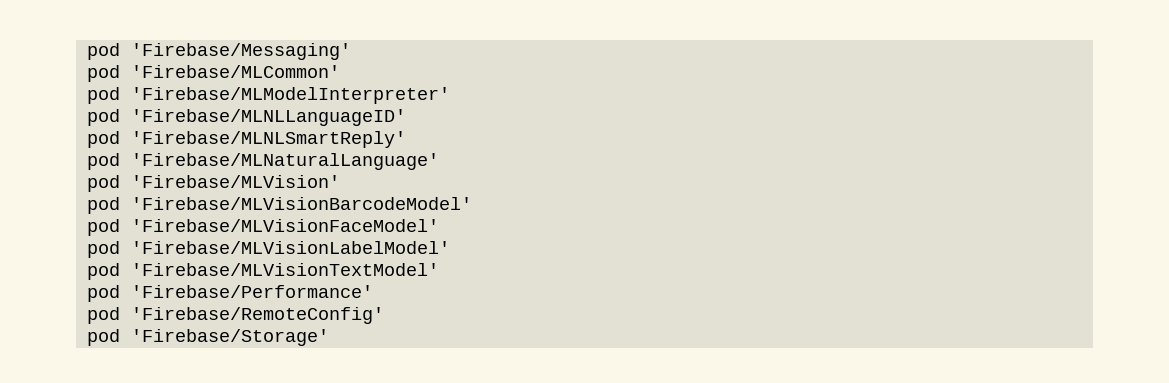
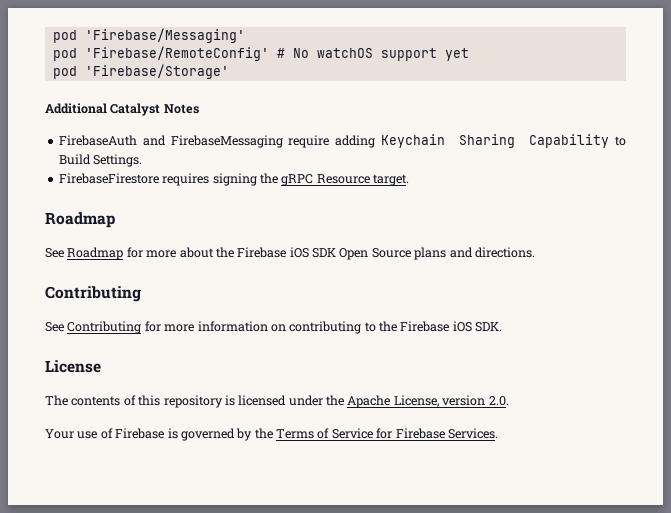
[130,65,340,78] [86,87,450,104] [86,109,406,126] [86,131,406,148] [86,153,439,170] [86,175,340,192] [86,197,472,214] [86,219,439,236] [86,241,450,258] [86,263,439,280] [86,285,373,302] [86,307,384,324] [86,329,329,346] 'Firebase/MLCommon' // pod 'Firebase/MLModelInterpreter' // pod 'Firebase/MLNLLanguageID' // pod 'Firebase/MLNLSmartReply' // pod 'Firebase/MLNaturalLanguage' // pod 'Firebase/MLVision' // pod 'Firebase/MLVisionBarcodeModel' // pod 'Firebase/MLVisionFaceModel' // pod 'Firebase/MLVisionLabelModel' // pod 'Firebase/MLVisionTextModel' // pod 'Firebase/Performance' // pod 'Firebase/RemoteConfig' // pod 'Firebase/Storage' -> [84,46,469,61] [52,64,229,79] [45,103,199,116] [58,134,626,148] [58,154,143,167] [58,173,409,186] [45,212,115,228] [45,247,535,260] [45,286,141,302] [45,321,503,334] [45,360,101,373] [45,395,509,408] [45,428,498,441] 'Firebase/RemoteConfig' # No watchOS support yet // pod 'Firebase/Storage' // Additional Catalyst Notes // FirebaseAuth and FirebaseMessaging require adding Keychain Sharing Capability to Build Settings. // FirebaseFirestore requires signing the gRPC Resource target. // Roadmap // See Roadmap for more about the Firebase iOS SDK Open Source plans and directions. // Contributing // See Contributing for more information on contributing to the Firebase iOS SDK. // License // The contents of this repository is licensed under the Apache License, version 2.0. // Your use of Firebase is governed by the Terms of Service for Firebase Services.

